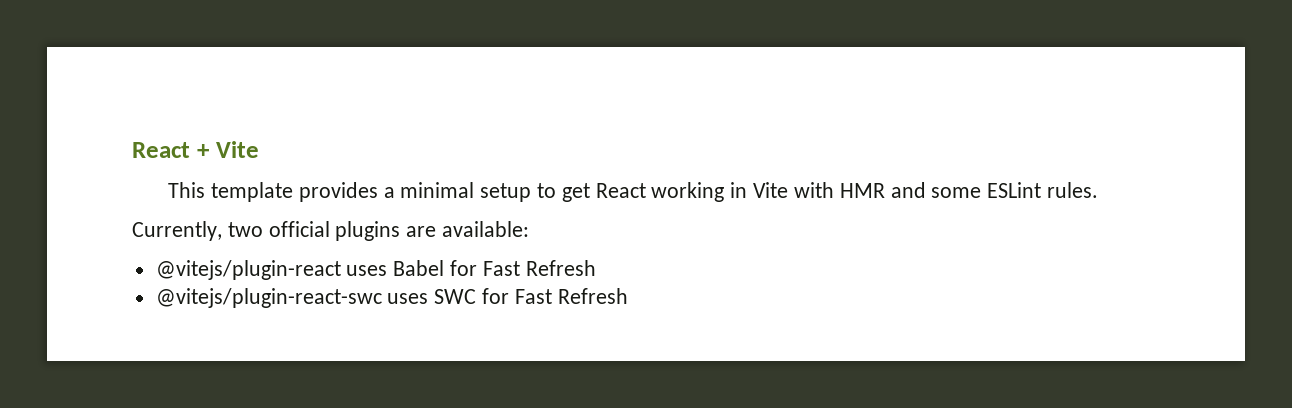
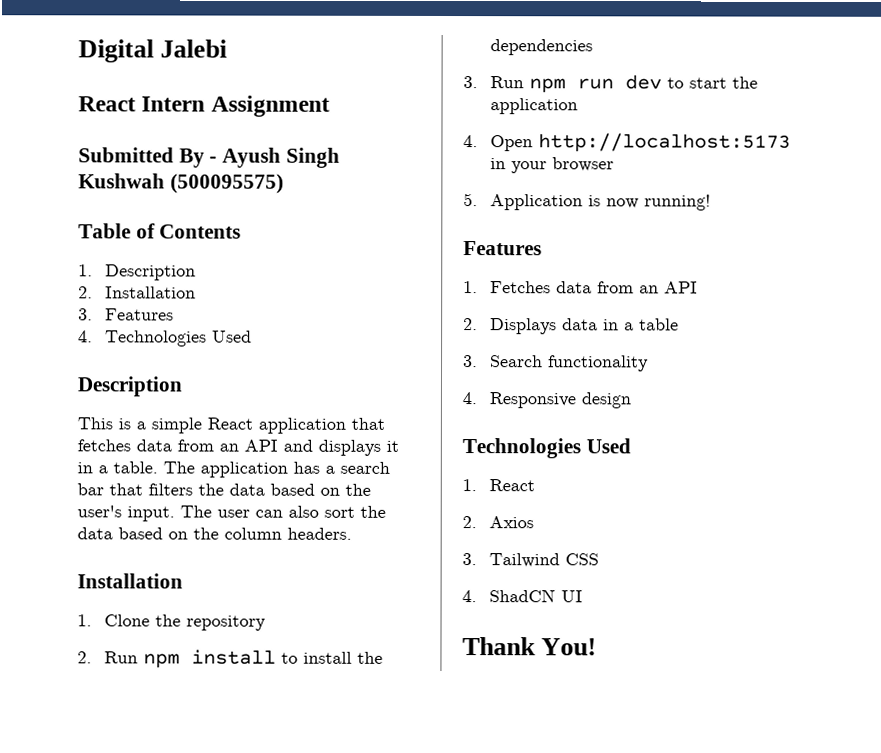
[132,141,259,158] [168,182,1098,202] [132,221,530,241] [155,260,596,280] [155,288,628,308] React + Vite // This template provides a minimal setup to get React working in Vite with HMR and some ESLint rules. // Currently, two official plugins are available: // @vitejs/plugin-react uses Babel for Fast Refresh // @vitejs/plugin-react-swc uses SWC for Fast Refresh -> [78,39,228,63] [78,95,330,117] [78,147,340,168] [78,173,284,194] [78,223,242,239] [78,264,196,281] [78,286,196,299] [78,308,174,321] [78,330,252,347] [77,376,182,397] [77,417,385,434] [77,439,399,456] [77,461,390,478] [77,483,371,496] [77,505,386,522] [77,527,352,540] [77,573,183,589] [77,614,266,631] [77,649,383,668] [489,39,593,56] [463,74,758,93] [489,98,578,115] [463,133,791,152] [489,157,614,174] [463,193,711,211] [463,241,542,256] [463,281,698,294] [463,318,679,335] [463,355,649,372] [462,392,631,409] [462,438,631,459] [462,479,535,492] [462,516,534,529] [462,553,599,568] [462,589,583,603] [462,637,598,656] Digital Jalebi // React Intern Assignment // Submitted By - Ayush Singh Kushwah (500095575) // Table of Contents // 1. Description // 2. Installation // 3. Features // 4. Technologies Used // Description // This is a simple React application that fetches data from an API and displays it in a table. The application has a search bar that filters the data based on the user's input. The user can also sort the data based on the column headers. // Installation // 1. Clone the repository // 2. Run npm install to install the dependencies // 3. Run npm run dev to start the application // 4. Open http://localhost:5173 in your browser // 5. Application is now running! // Features // 1. Fetches data from an API // 2. Displays data in a table // 3. Search functionality // 4. Responsive design // Technologies Used // 1. React // 2. Axios // 3. Tailwind CSS // 4. ShadCN UI // Thank You!

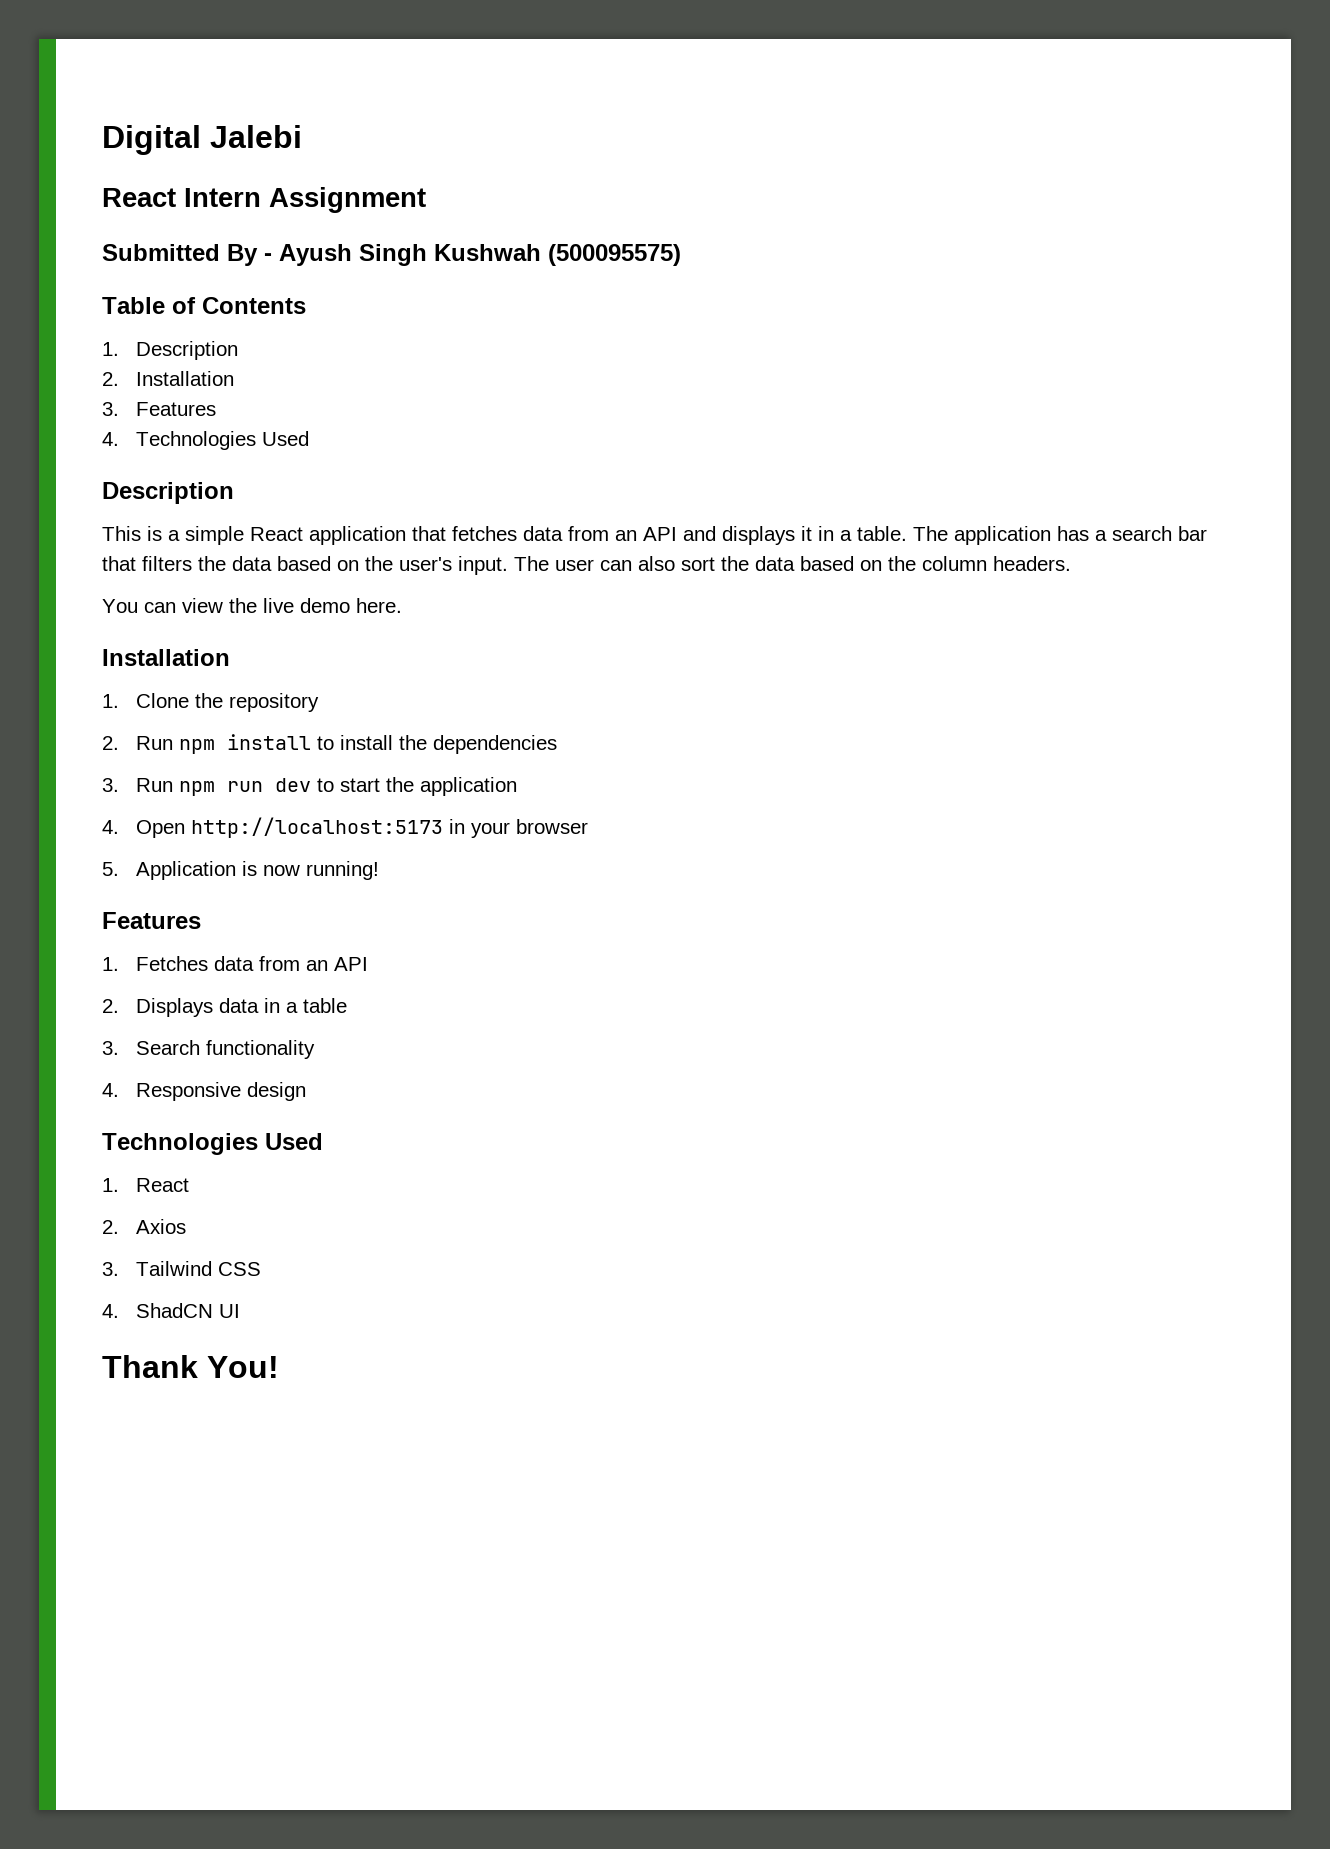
(352, 533) none -> [102,598,402,613] // You can view the live demo here.

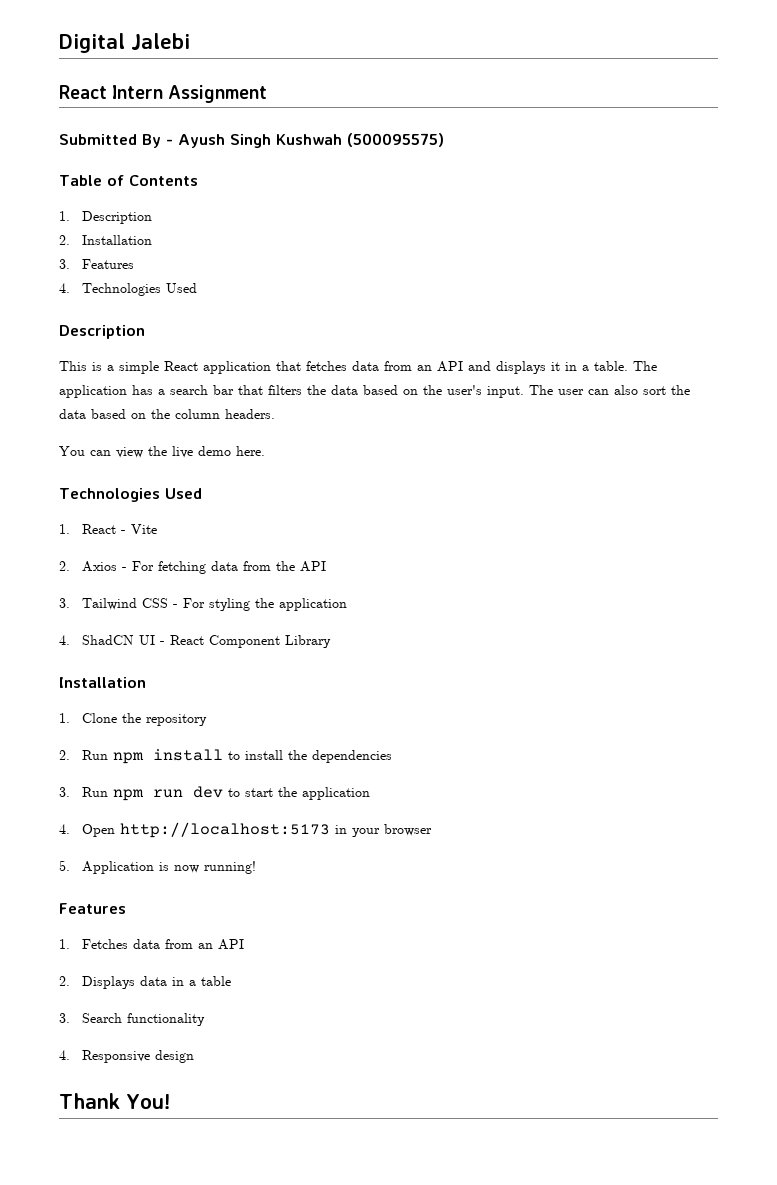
(402, 605) none -> [59,488,202,502] [59,524,158,534] [59,561,327,574] [59,598,348,611] [59,635,332,648] // Technologies Used // 1. React - Vite // 2. Axios - For fetching data from the API // 3. Tailwind CSS - For styling the application // 4. ShadCN UI - React Component Library
[102,1133,323,1155] [102,1178,190,1192] [102,1219,187,1234] [102,1261,262,1276] [102,1303,241,1318] // Technologies Used // 1. React // 2. Axios // 3. Tailwind CSS // 4. ShadCN UI -> (195, 1056) none

